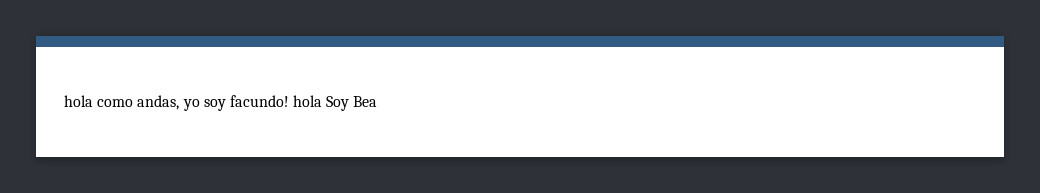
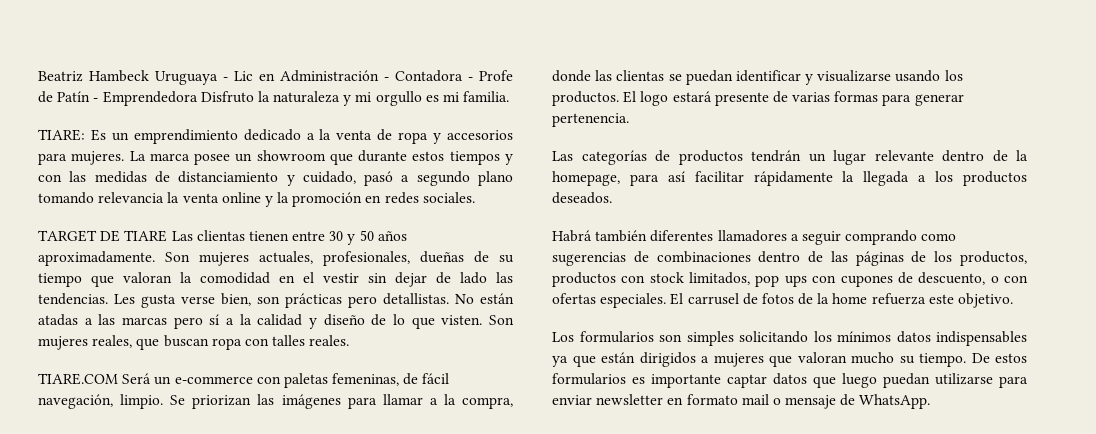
[64,95,378,111] hola como andas, yo soy facundo! hola Soy Bea -> [38,70,513,85] [38,91,510,106] [38,129,514,144] [38,150,513,165] [38,171,513,186] [38,192,475,207] [38,230,407,245] [38,251,514,266] [38,272,513,287] [38,293,514,308] [38,314,514,329] [38,335,350,350] [38,373,450,388] [38,394,514,409] [552,70,963,85] [552,91,964,106] [552,113,629,127] [552,150,1028,165] [552,171,1027,186] [552,192,612,204] [552,230,957,245] [552,251,1027,266] [552,272,1028,287] [552,293,1014,308] [552,331,1027,346] [552,352,1027,367] [552,373,1028,388] [552,394,931,409] Beatriz Hambeck Uruguaya - Lic en Administración - Contadora - Profe de Patín - Emprendedora Disfruto la naturaleza y mi orgullo es mi familia. // TIARE: Es un emprendimiento dedicado a la venta de ropa y accesorios para mujeres. La marca posee un showroom que durante estos tiempos y con las medidas de distanciamiento y cuidado, pasó a segundo plano tomando relevancia la venta online y la promoción en redes sociales. // TARGET DE TIARE Las clientas tienen entre 30 y 50 años aproximadamente. Son mujeres actuales, profesionales, dueñas de su tiempo que valoran la comodidad en el vestir sin dejar de lado las tendencias. Les gusta verse bien, son prácticas pero detallistas. No están atadas a las marcas pero sí a la calidad y diseño de lo que visten. Son mujeres reales, que buscan ropa con talles reales. // TIARE.COM Será un e-commerce con paletas femeninas, de fácil navegación, limpio. Se priorizan las imágenes para llamar a la compra, donde las clientas se puedan identificar y visualizarse usando los productos. El logo estará presente de varias formas para generar pertenencia. // Las categorías de productos tendrán un lugar relevante dentro de la homepage, para así facilitar rápidamente la llegada a los productos deseados. // Habrá también diferentes llamadores a seguir comprando como sugerencias de combinaciones dentro de las páginas de los productos, productos con stock limitados, pop ups con cupones de descuento, o con ofertas especiales. El carrusel de fotos de la home refuerza este objetivo. // Los formularios son simples solicitando los mínimos datos indispensables ya que están dirigidos a mujeres que valoran mucho su tiempo. De estos formularios es importante captar datos que luego puedan utilizarse para enviar newsletter en formato mail o mensaje de WhatsApp.

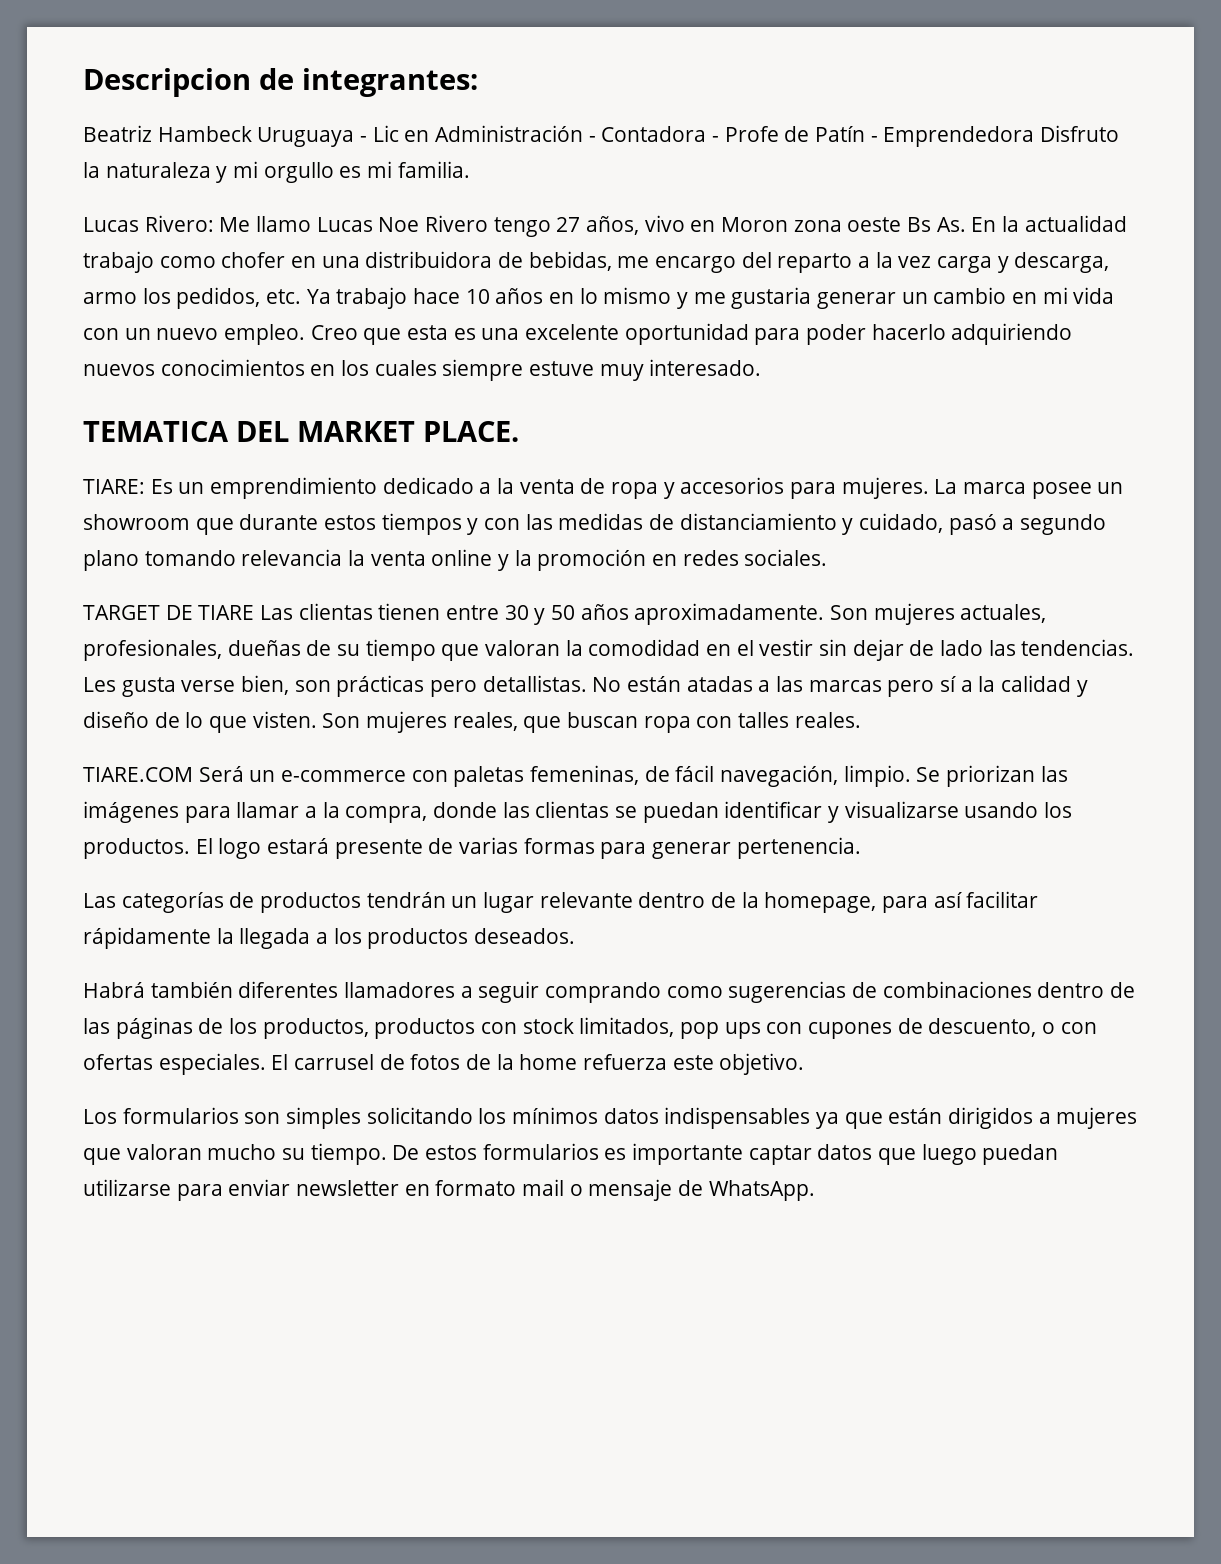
(38, 76) none -> [83,68,478,97] Descripcion de integrantes: //
(510, 96) none -> [83,215,1127,237] [83,251,1110,273] [83,287,1115,309] [83,323,1073,345] [83,359,762,381] [83,421,519,442] // Lucas Rivero: Me llamo Lucas Noe Rivero tengo 27 años, vivo en Moron zona oeste Bs As. En la actualidad trabajo como chofer en una distribuidora de bebidas, me encargo del reparto a la vez carga y descarga, armo los pedidos, etc. Ya trabajo hace 10 años en lo mismo y me gustaria generar un cambio en mi vida con un nuevo empleo. Creo que esta es una excelente oportunidad para poder hacerlo adquiriendo nuevos conocimientos en los cuales siempre estuve muy interesado. // TEMATICA DEL MARKET PLACE.

